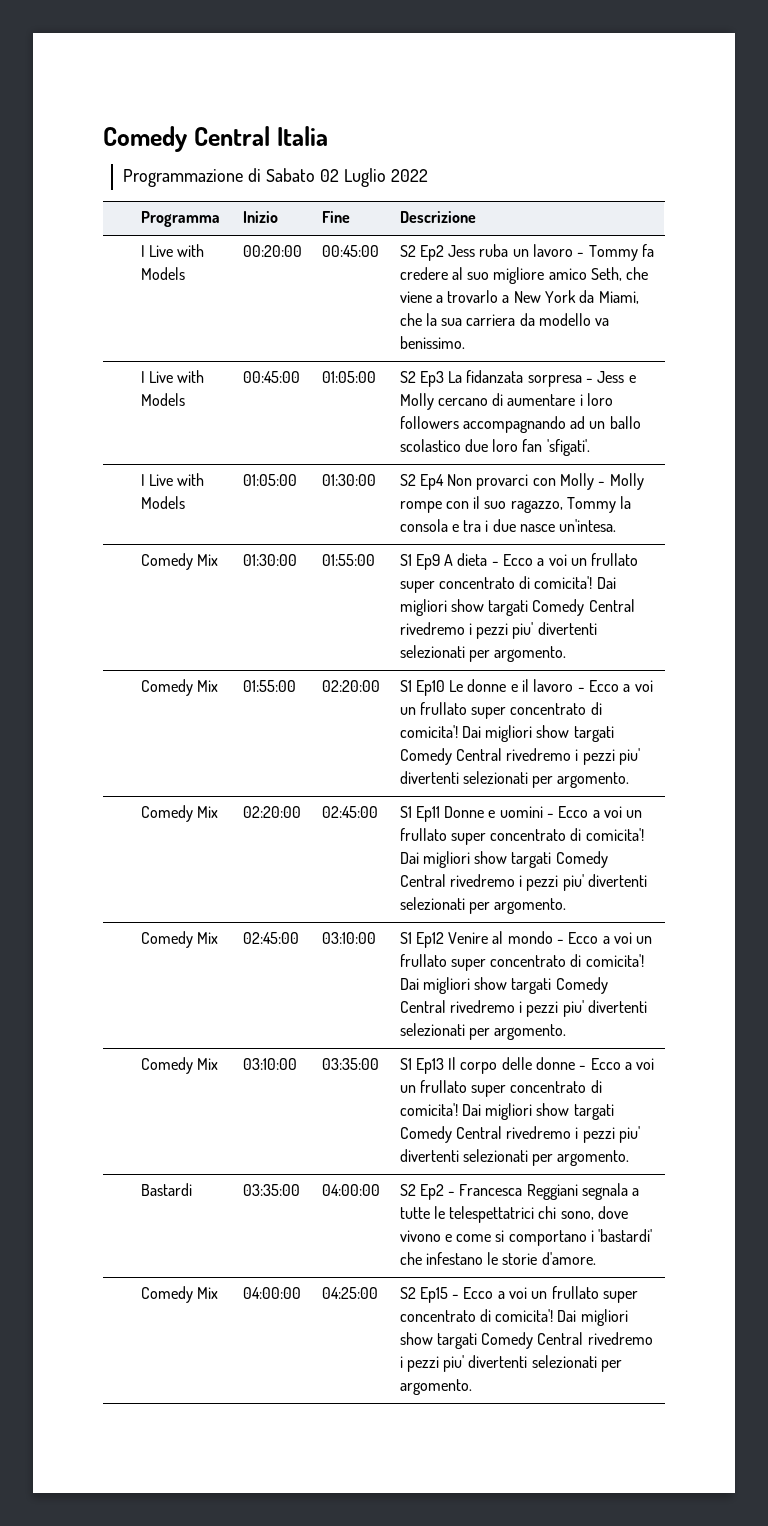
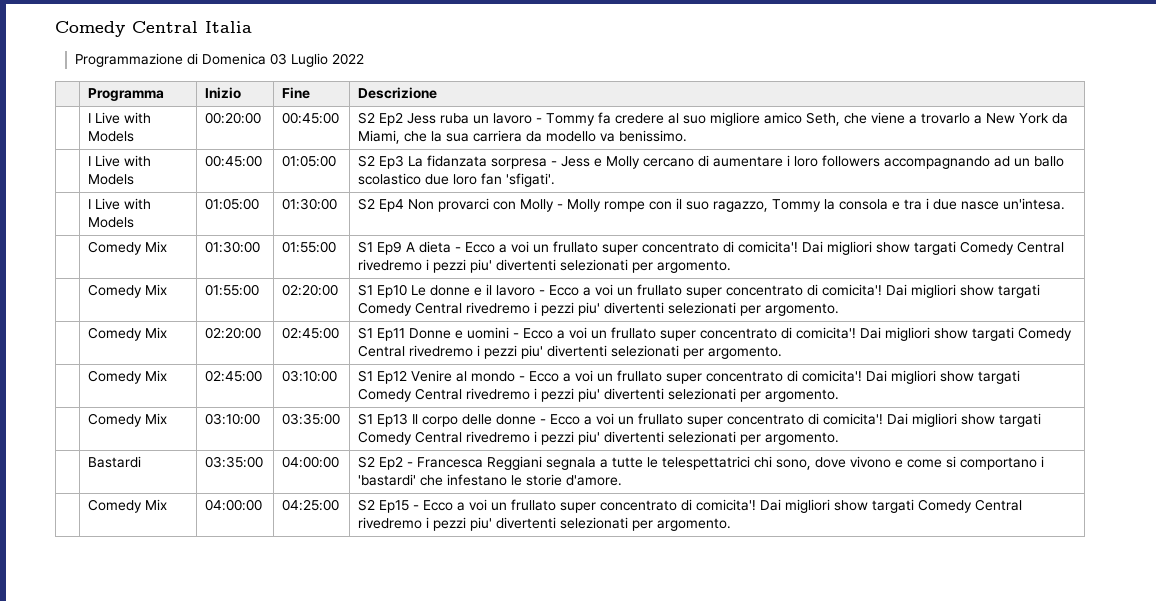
[266,168,339,182] Sabato 02 -> [202,53,288,65] Domenica 03

